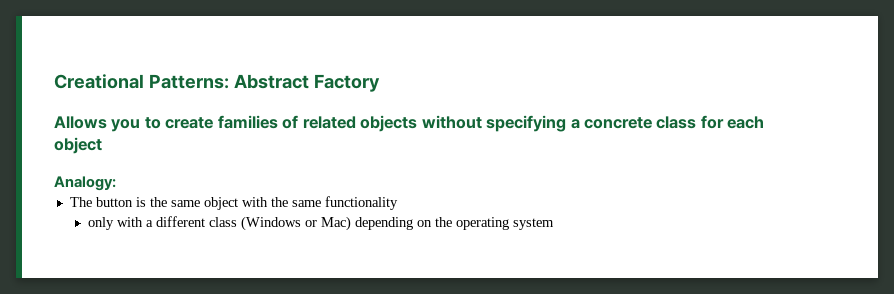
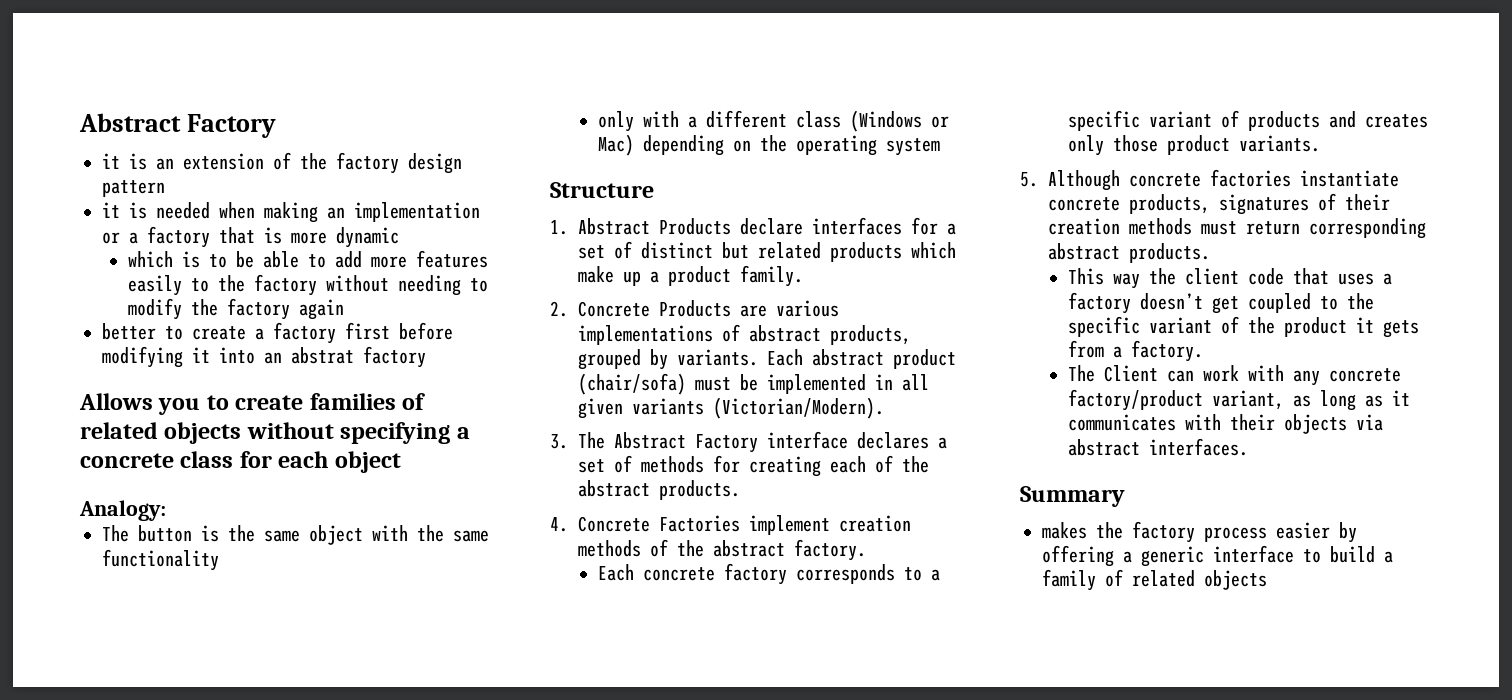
[54,74,380,92] Creational Patterns: Abstract Factory -> [79,113,277,138] [102,152,462,174] [102,180,165,197] [102,202,480,223] [102,226,399,248] [128,250,489,268] [128,274,489,296] [128,298,345,320] [102,322,453,344] [102,346,426,368] Abstract Factory // it is an extension of the factory design pattern // it is needed when making an implementation or a factory that is more dynamic // which is to be able to add more features easily to the factory without needing to modify the factory again // better to create a factory first before modifying it into an abstrat factory
(554, 224) none -> [550,182,654,198] [550,217,956,235] [578,241,956,262] [578,265,803,287] [550,300,839,317] [578,324,911,345] [578,349,956,370] [578,373,929,395] [578,397,884,419] [550,431,947,453] [578,455,929,477] [578,480,740,500] [550,515,911,535] [578,539,866,561] [598,563,941,585] [1068,110,1429,131] [1068,135,1321,156] [1020,169,1399,191] [1048,193,1390,215] [1048,218,1426,239] [1048,243,1210,263] [1068,268,1393,289] [1068,292,1375,314] [1068,316,1420,338] [1068,340,1204,362] [1068,365,1402,386] [1068,389,1411,411] [1068,414,1384,434] [1068,438,1249,456] [1020,486,1125,507] [1042,521,1357,543] [1042,545,1393,567] [1042,569,1267,591] // Structure // 1. Abstract Products declare interfaces for a set of distinct but related products which make up a product family. // 2. Concrete Products are various implementations of abstract products, grouped by variants. Each abstract product (chair/sofa) must be implemented in all given variants (Victorian/Modern). // 3. The Abstract Factory interface declares a set of methods for creating each of the abstract products. // 4. Concrete Factories implement creation methods of the abstract factory. // Each concrete factory corresponds to a specific variant of products and creates only those product variants. // 5. Although concrete factories instantiate concrete products, signatures of their creation methods must return corresponding abstract products. // This way the client code that uses a factory doesn’t get coupled to the specific variant of the product it gets from a factory. // The Client can work with any concrete factory/product variant, as long as it communicates with their objects via abstract interfaces. // Summary // makes the factory process easier by offering a generic interface to build a family of related objects

